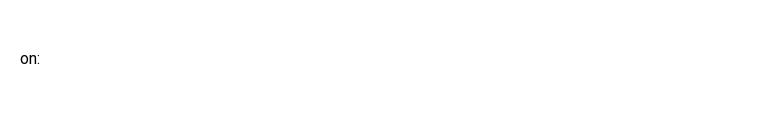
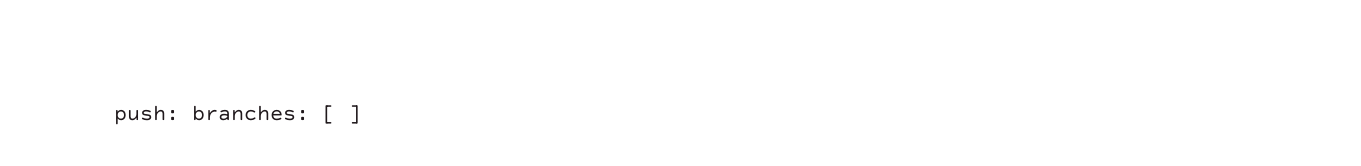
[20,55,40,64] on: -> [114,105,361,125] push: branches: [ ]

